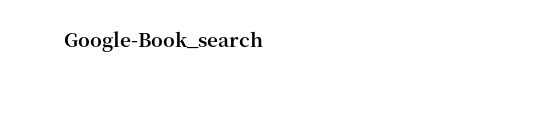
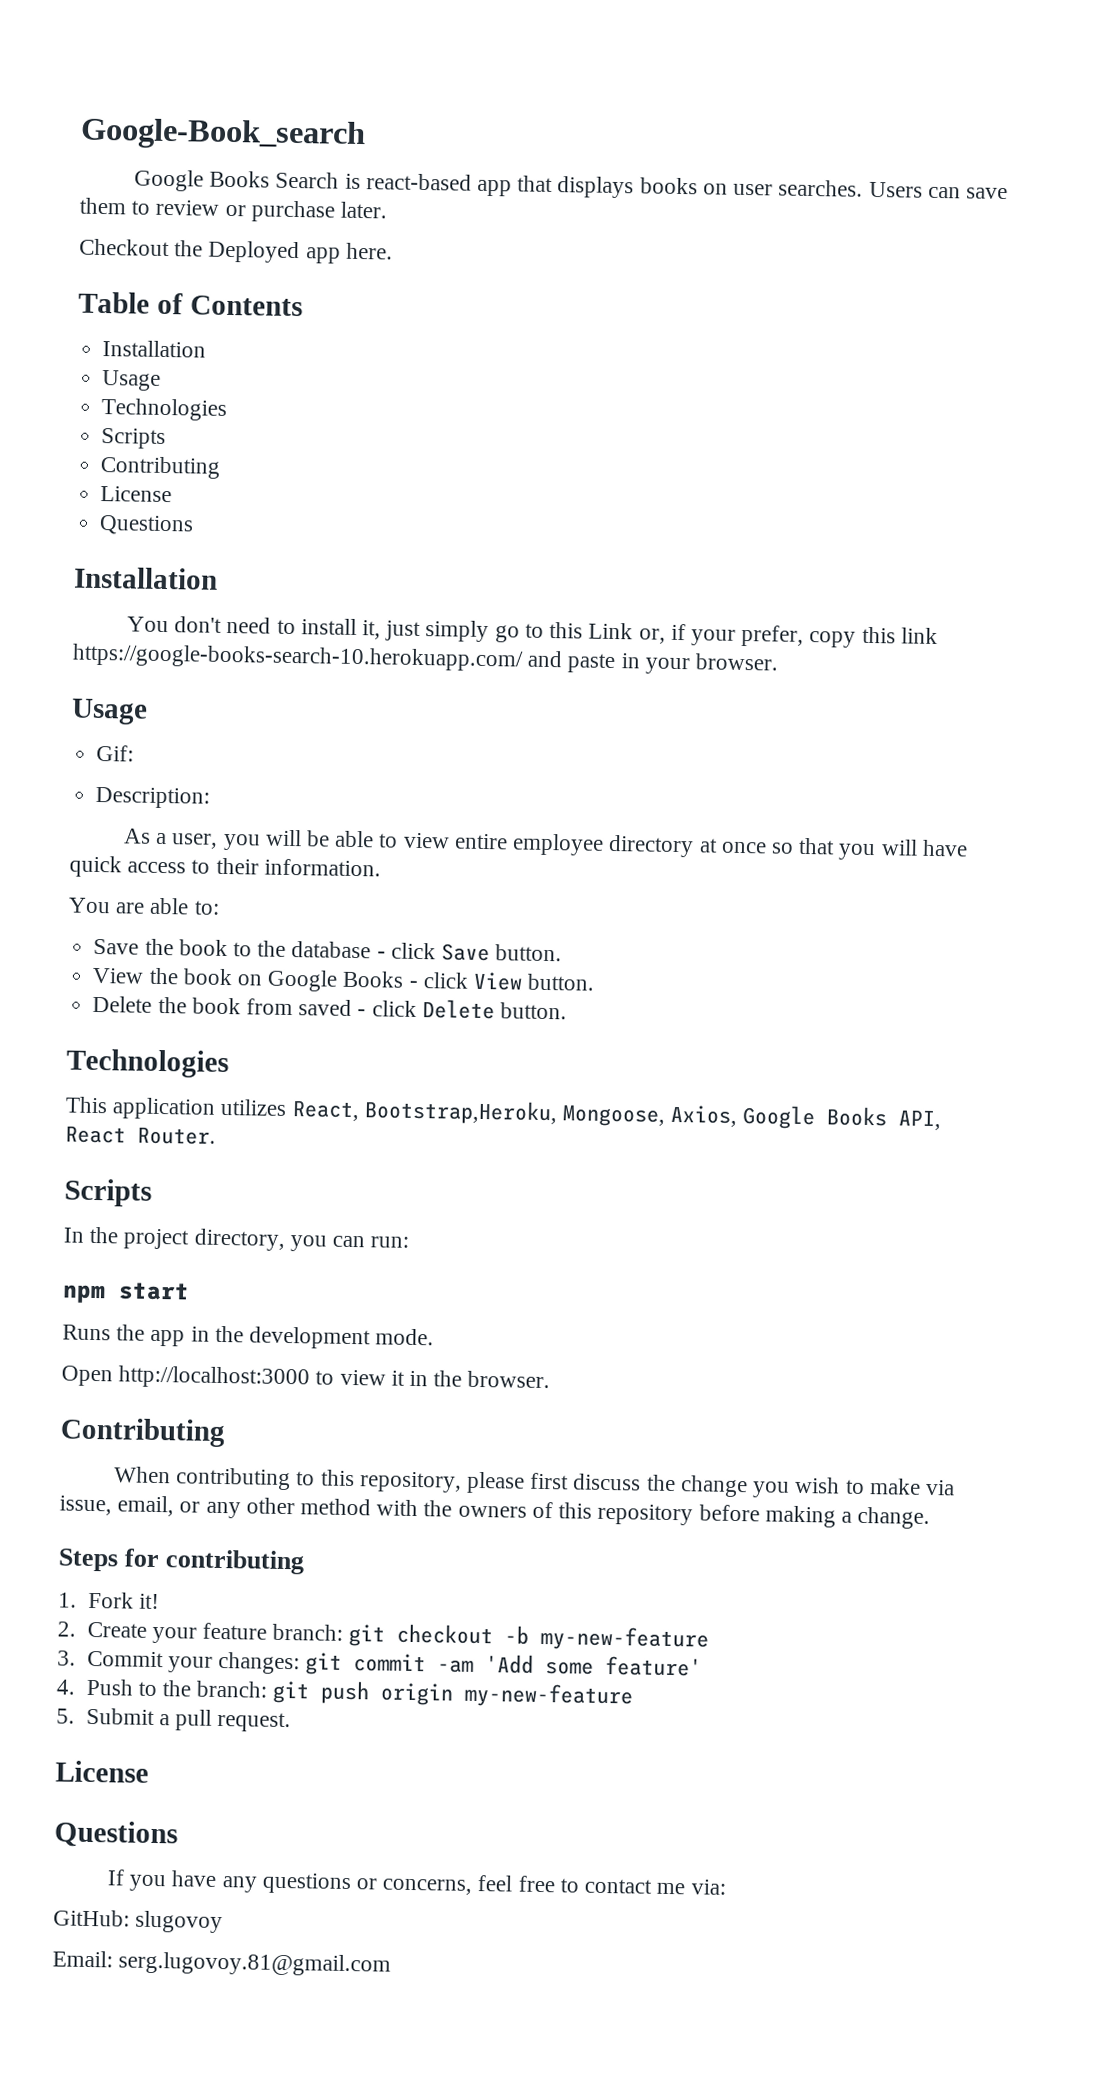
(263, 41) none -> [133,169,1008,200] [79,197,388,223] [79,238,393,264] [78,291,303,317] [102,340,207,358] [102,370,162,391] [101,398,228,421] [101,428,167,450] [100,456,221,479] [100,486,173,503] [99,515,195,536] [73,566,218,590] [126,616,938,648] [72,643,780,675] [71,698,148,725] [96,744,135,762] [95,786,211,809] [122,828,968,861] [69,855,381,878] [68,897,220,915] [93,938,563,962] [92,967,596,992] [92,995,567,1020] [66,1048,229,1079] [65,1096,942,1131] [65,1125,216,1145] [64,1178,152,1207] [63,1226,410,1252] [62,1282,190,1304] [62,1324,435,1350] [61,1365,551,1390] [60,1417,226,1448] [113,1466,955,1498] [59,1495,931,1530] [58,1548,306,1575] [58,1591,160,1610] [57,1621,710,1652] [57,1650,703,1677] [56,1678,634,1709] [56,1707,292,1733] [55,1760,149,1783] [54,1820,178,1849] [106,1869,726,1895] [53,1909,224,1934] [52,1950,392,1977] // Google Books Search is react-based app that displays books on user searches. Users can save them to review or purchase later. // Checkout the Deployed app here. // Table of Contents // Installation // Usage // Technologies // Scripts // Contributing // License // Questions // Installation // You don't need to install it, just simply go to this Link or, if your prefer, copy this link https://google-books-search-10.herokuapp.com/ and paste in your browser. // Usage // Gif: // Description: // As a user, you will be able to view entire employee directory at once so that you will have quick access to their information. // You are able to: // Save the book to the database - click Save button. // View the book on Google Books - click View button. // Delete the book from saved - click Delete button. // Technologies // This application utilizes React, Bootstrap,Heroku, Mongoose, Axios, Google Books API, React Router. // Scripts // In the project directory, you can run: // npm start // Runs the app in the development mode. // Open http://localhost:3000 to view it in the browser. // Contributing // When contributing to this repository, please first discuss the change you wish to make via issue, email, or any other method with the owners of this repository before making a change. // Steps for contributing // 1. Fork it! // 2. Create your feature branch: git checkout -b my-new-feature // 3. Commit your changes: git commit -am 'Add some feature' // 4. Push to the branch: git push origin my-new-feature // 5. Submit a pull request. // License // Questions // If you have any questions or concerns, feel free to contact me via: // GitHub: slugovoy // Email: serg.lugovoy.81@gmail.com

